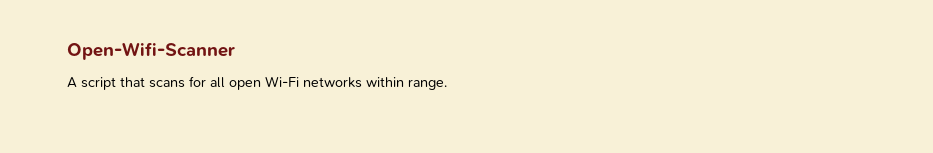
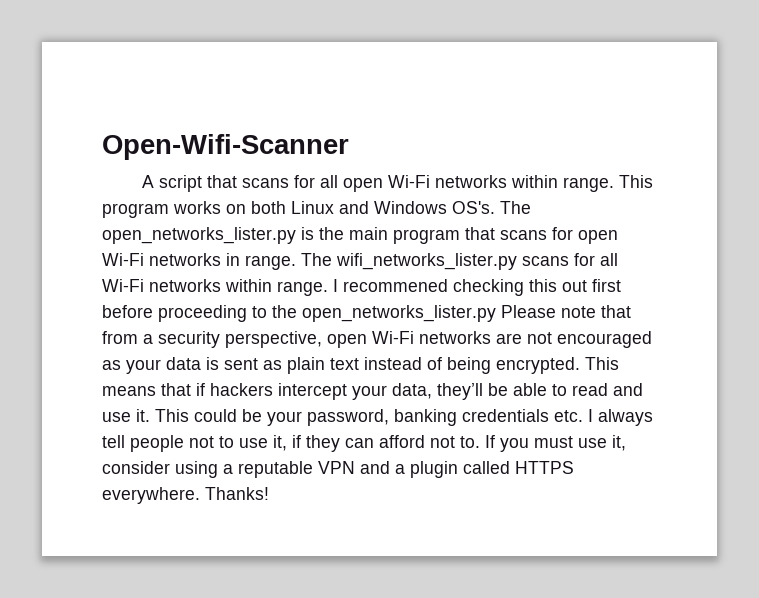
(447, 84) none -> [618,175,653,188] [102,201,531,218] [102,227,618,244] [102,253,618,270] [102,279,621,296] [102,305,631,322] [102,331,652,348] [102,357,619,374] [102,383,643,400] [102,409,653,426] [102,435,626,452] [102,461,574,478] [102,487,269,504] This program works on both Linux and Windows OS's. The open_networks_lister.py is the main program that scans for open Wi-Fi networks in range. The wifi_networks_lister.py scans for all Wi-Fi networks within range. I recommened checking this out first before proceeding to the open_networks_lister.py Please note that from a security perspective, open Wi-Fi networks are not encouraged as your data is sent as plain text instead of being encrypted. This means that if hackers intercept your data, they’ll be able to read and use it. This could be your password, banking credentials etc. I always tell people not to use it, if they can afford not to. If you must use it, consider using a reputable VPN and a plugin called HTTPS everywhere. Thanks!

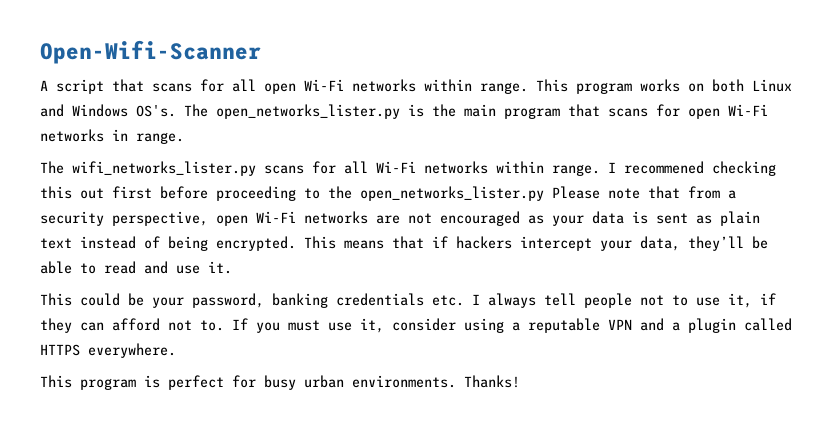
(296, 262) none -> (184, 138) //
(150, 415) none -> (232, 267) //
(200, 495) none -> [40,375,456,390] // This program is perfect for busy urban environments.

